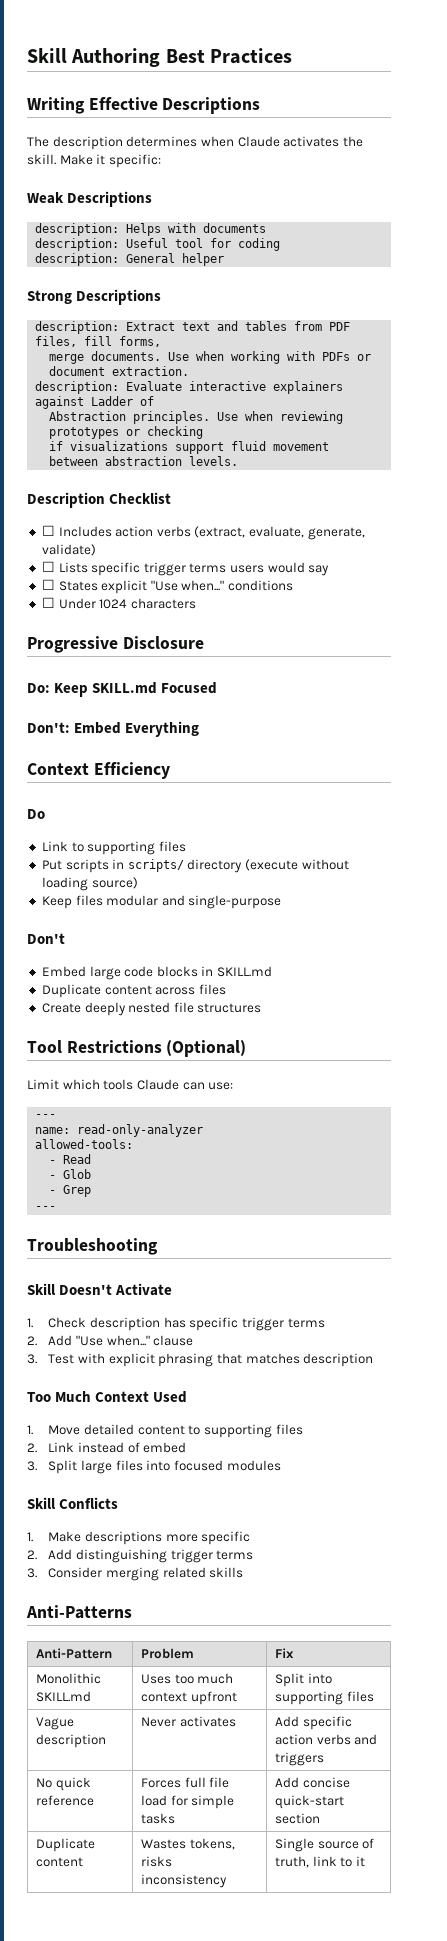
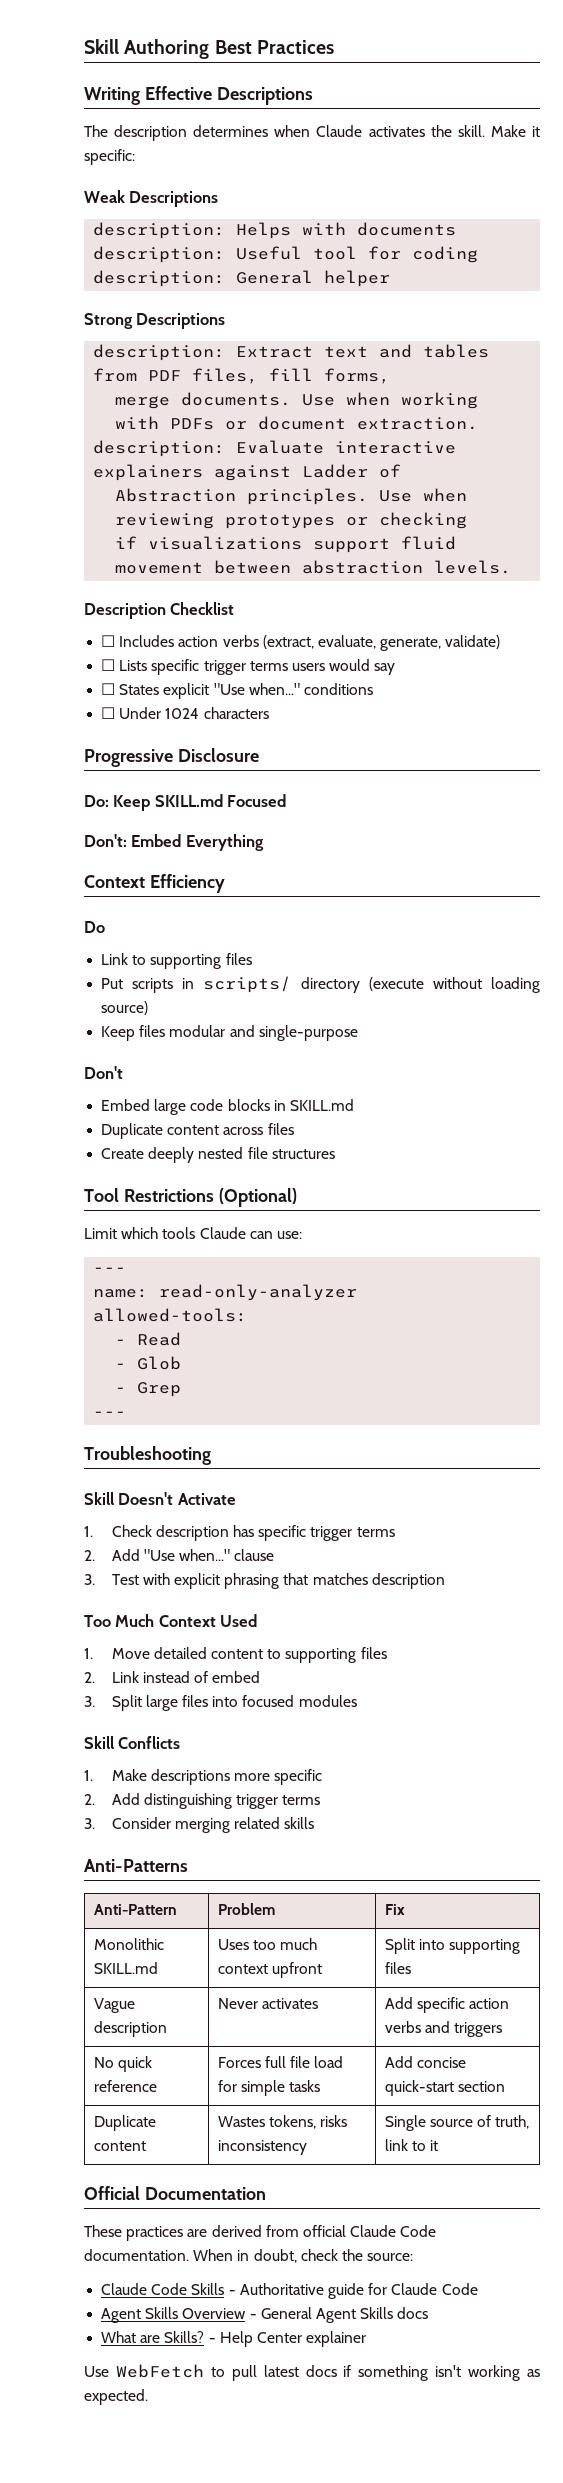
(366, 1861) none -> [84,2186,266,2200] [84,2225,437,2241] [84,2249,414,2263] [101,2283,478,2299] [101,2307,429,2323] [101,2331,367,2347] [84,2364,540,2381] [84,2389,148,2405] // Official Documentation // These practices are derived from official Claude Code documentation. When in doubt, check the source: // Claude Code Skills - Authoritative guide for Claude Code // Agent Skills Overview - General Agent Skills docs // What are Skills? - Help Center explainer // Use WebFetch to pull latest docs if something isn't working as expected.

